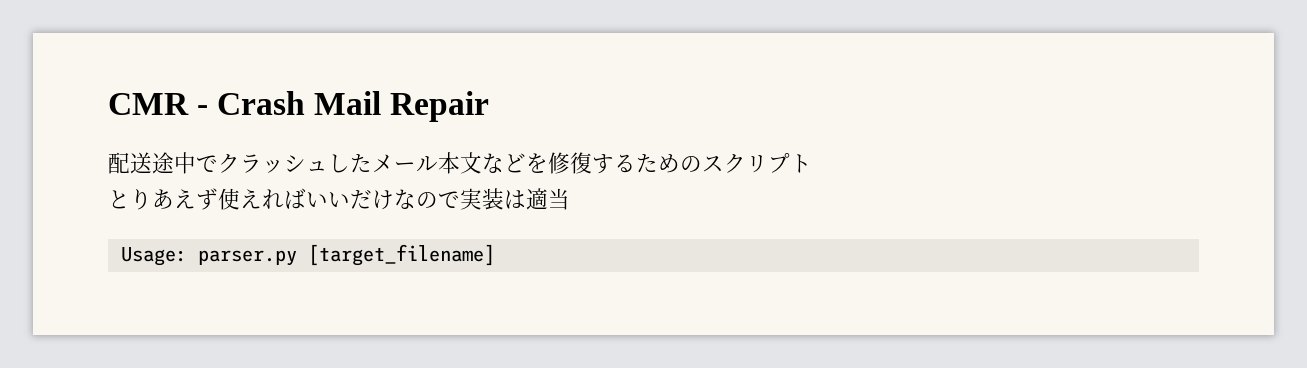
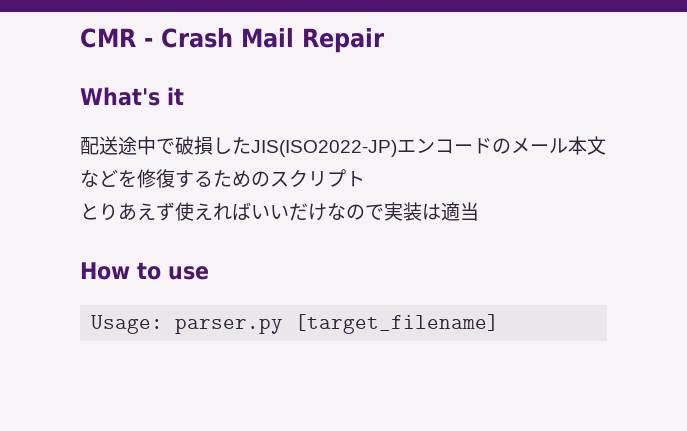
(490, 106) none -> [80,87,184,106] // What's it
[218,153,372,173] クラッシュした -> [175,136,511,157] 破損したJIS(ISO2022-JP)エンコードの
(570, 199) none -> [80,262,209,280] // How to use

